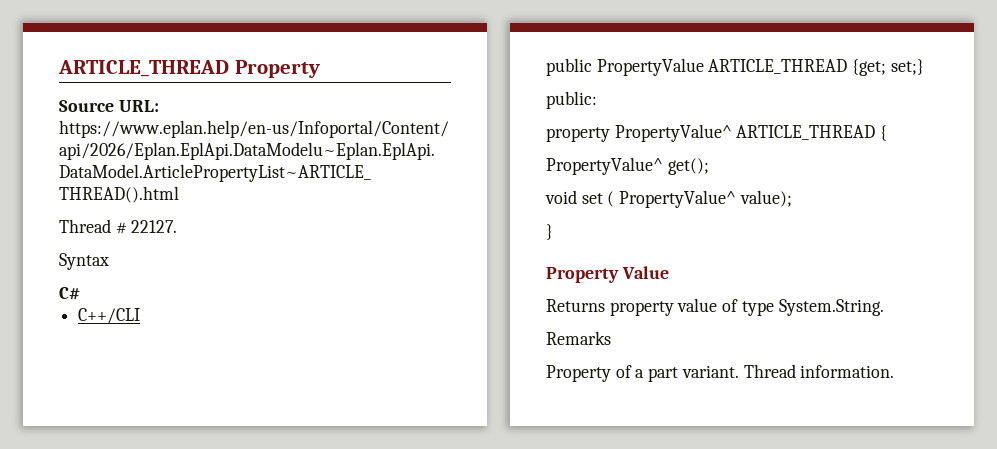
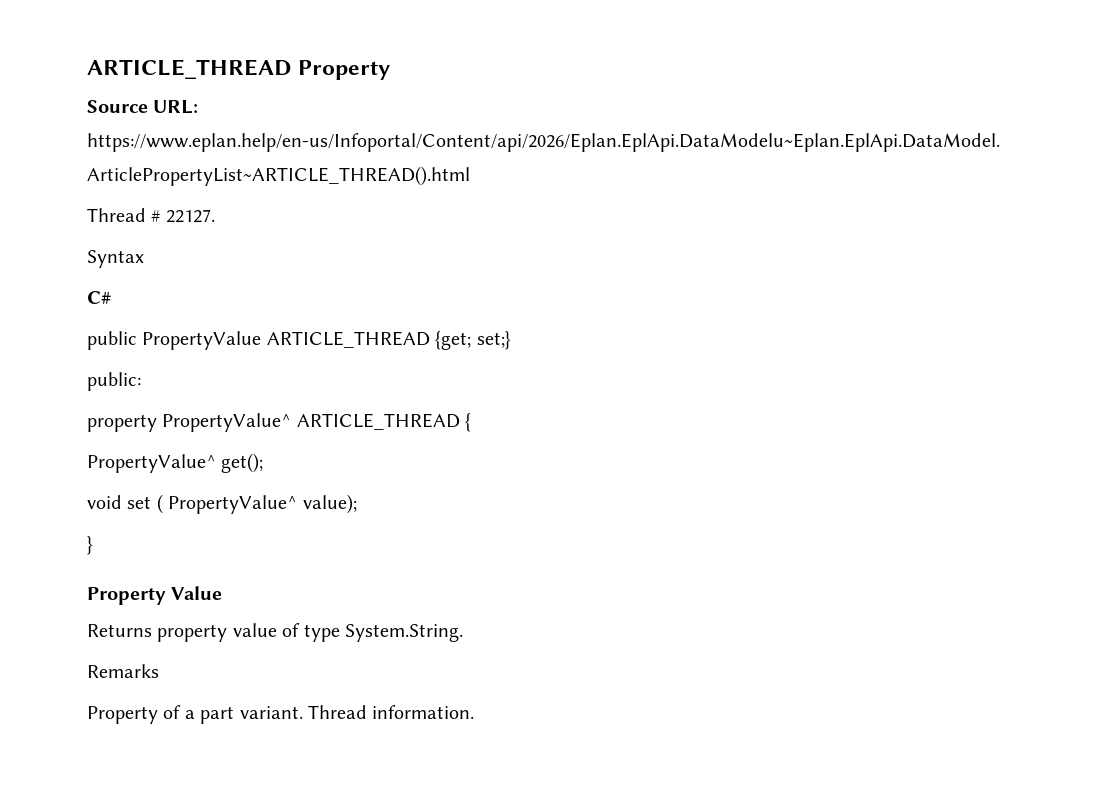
[78,308,141,324] // C++/CLI -> (111, 297) none

